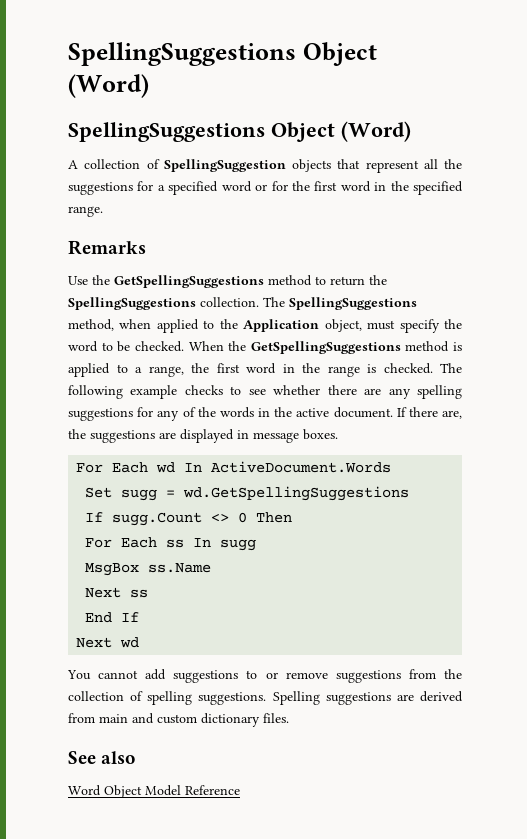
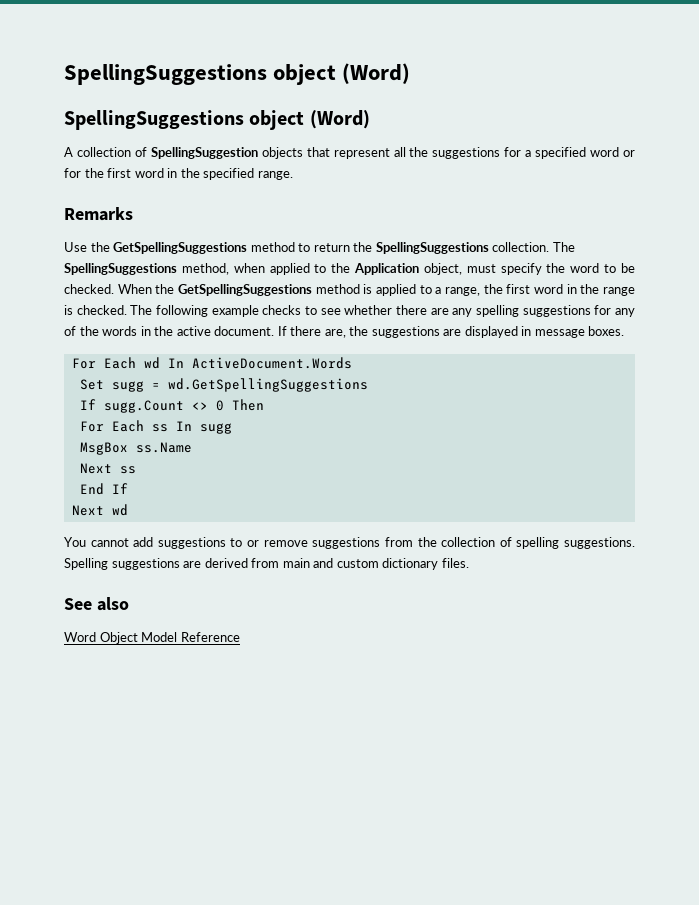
[68,42,377,66] SpellingSuggestions Object -> [64,64,337,85] SpellingSuggestions object
[271,122,335,142] Object -> [249,110,305,130] object

